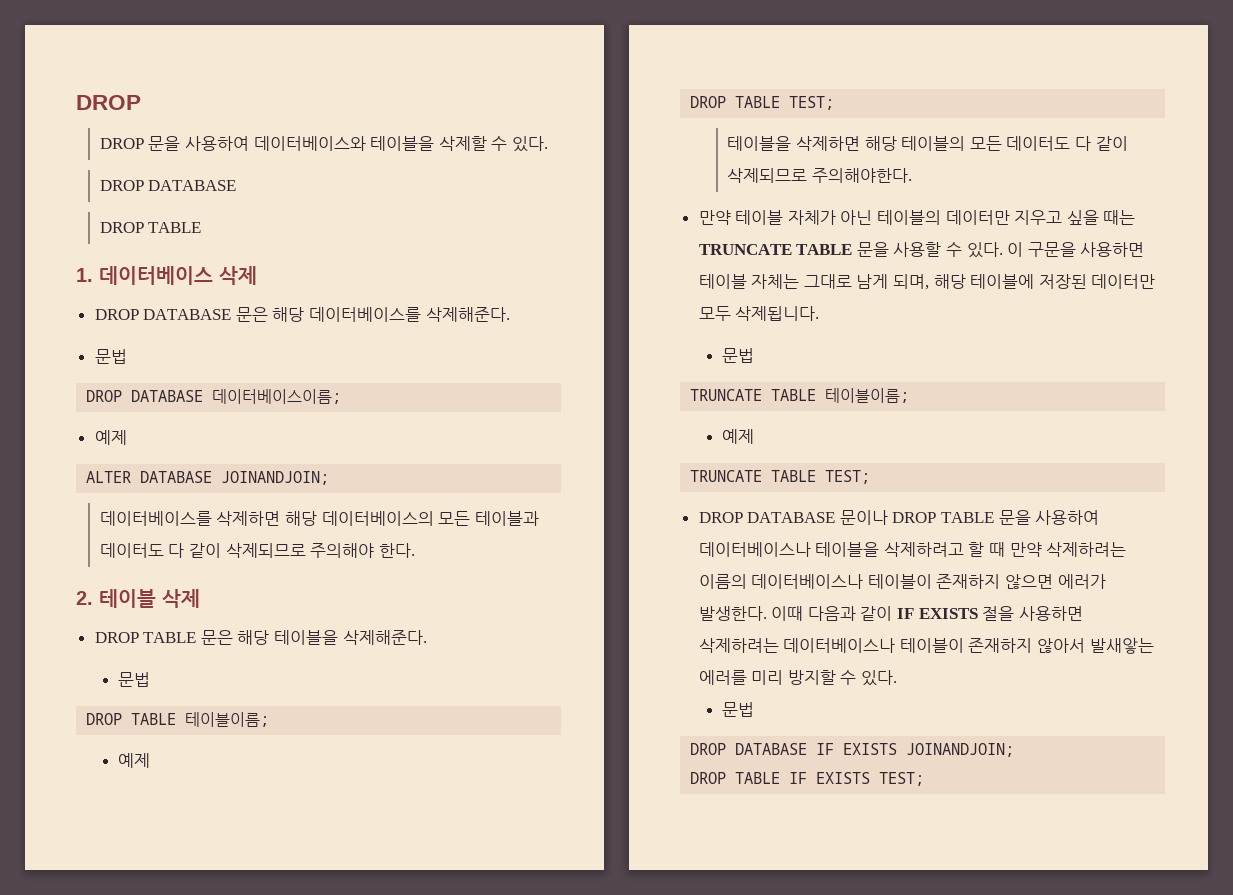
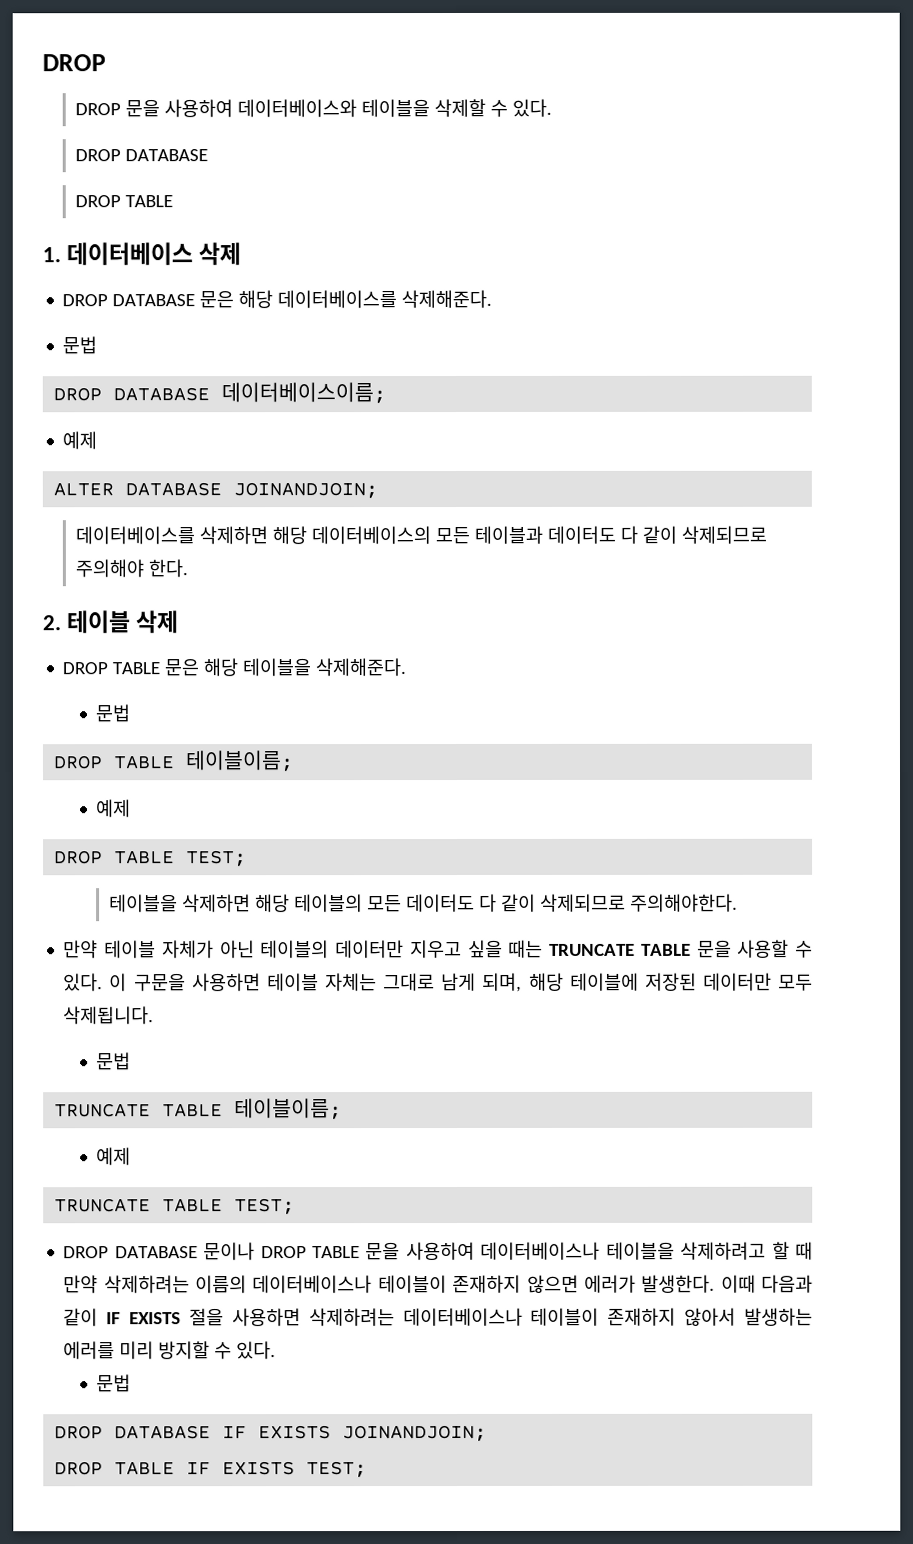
[1089,637,1154,654] 발새앟는 -> [744,1307,813,1326] 발생하는

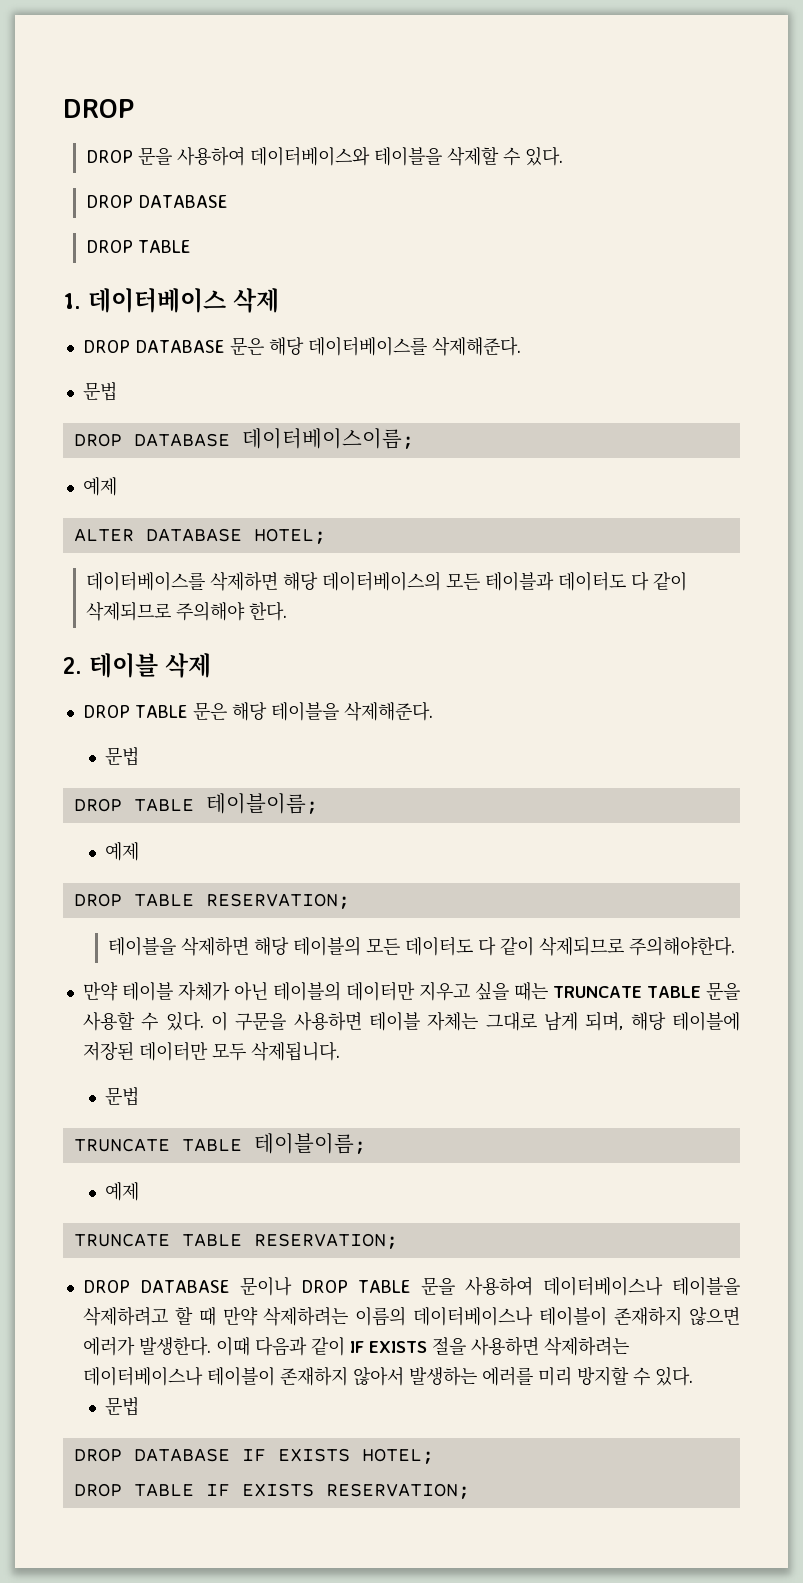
[233,482,379,499] JOINANDJOIN; -> [253,528,326,544] HOTEL;
[186,850,248,867] TEST; -> [205,893,350,909] RESERVATION;
[234,1198,296,1215] TEST; -> [253,1233,398,1249] RESERVATION;
[342,1424,488,1442] JOINANDJOIN; -> [361,1448,434,1464] HOTEL;
[306,1461,368,1478] TEST; -> [325,1483,470,1499] RESERVATION;

